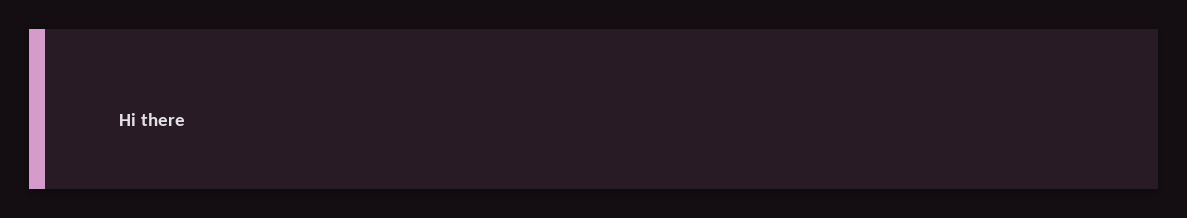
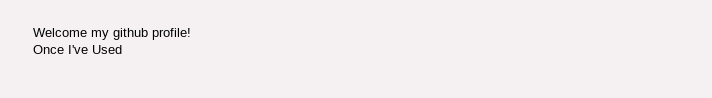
[119,113,186,126] Hi there -> [33,28,191,40] [33,45,122,54] Welcome my github profile! // Once I've Used

